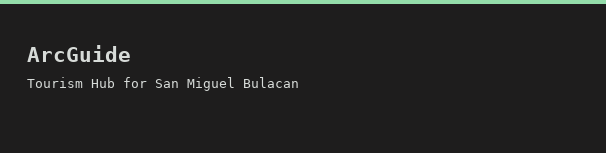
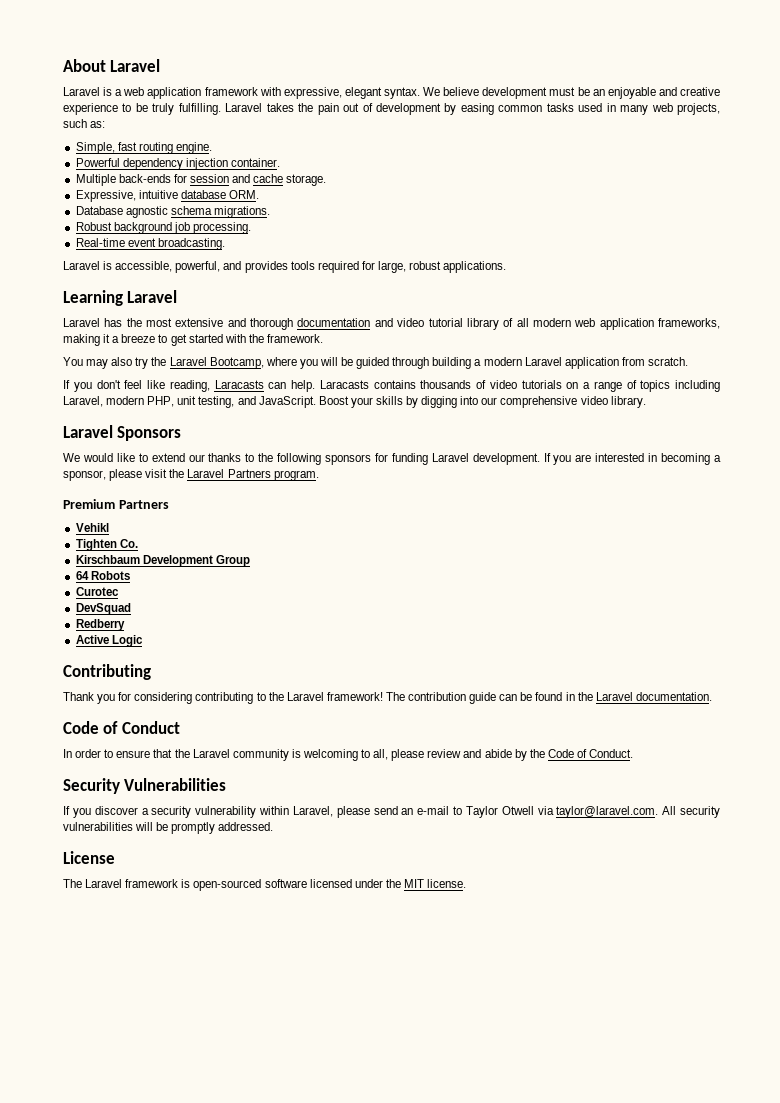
[27,45,131,62] [27,77,299,91] ArcGuide // Tourism Hub for San Miguel Bulacan -> [63,59,161,72] [63,87,720,99] [63,103,721,115] [63,119,106,128] [75,142,212,154] [75,158,280,170] [75,174,327,186] [75,190,259,202] [75,206,270,218] [75,222,251,234] [75,238,225,250] [63,261,507,273] [63,290,178,306] [63,318,721,330] [63,334,323,346] [63,357,688,369] [63,380,720,392] [63,396,646,408] [63,425,182,441] [63,453,722,465] [63,469,319,481] [63,499,169,509] [75,523,109,532] [75,539,138,551] [75,555,250,567] [75,571,130,580] [75,587,119,596] [75,603,131,615] [75,619,125,631] [75,635,143,647] [63,664,151,680] [63,692,712,704] [63,721,180,734] [63,749,634,761] [63,778,227,794] [63,806,720,818] [63,822,274,834] [63,851,115,864] [63,879,467,891] About Laravel // Laravel is a web application framework with expressive, elegant syntax. We believe development must be an enjoyable and creative experience to be truly fulfilling. Laravel takes the pain out of development by easing common tasks used in many web projects, such as: // Simple, fast routing engine. // Powerful dependency injection container. // Multiple back-ends for session and cache storage. // Expressive, intuitive database ORM. // Database agnostic schema migrations. // Robust background job processing. // Real-time event broadcasting. // Laravel is accessible, powerful, and provides tools required for large, robust applications. // Learning Laravel // Laravel has the most extensive and thorough documentation and video tutorial library of all modern web application frameworks, making it a breeze to get started with the framework. // You may also try the Laravel Bootcamp, where you will be guided through building a modern Laravel application from scratch. // If you don't feel like reading, Laracasts can help. Laracasts contains thousands of video tutorials on a range of topics including Laravel, modern PHP, unit testing, and JavaScript. Boost your skills by digging into our comprehensive video library. // Laravel Sponsors // We would like to extend our thanks to the following sponsors for funding Laravel development. If you are interested in becoming a sponsor, please visit the Laravel Partners program. // Premium Partners // Vehikl // Tighten Co. // Kirschbaum Development Group // 64 Robots // Curotec // DevSquad // Redberry // Active Logic // Contributing // Thank you for considering contributing to the Laravel framework! The contribution guide can be found in the Laravel documentation. // Code of Conduct // In order to ensure that the Laravel community is welcoming to all, please review and abide by the Code of Conduct. // Security Vulnerabilities // If you discover a security vulnerability within Laravel, please send an e-mail to Taylor Otwell via taylor@laravel.com. All security vulnerabilities will be promptly addressed. // License // The Laravel framework is open-sourced software licensed under the MIT license.

